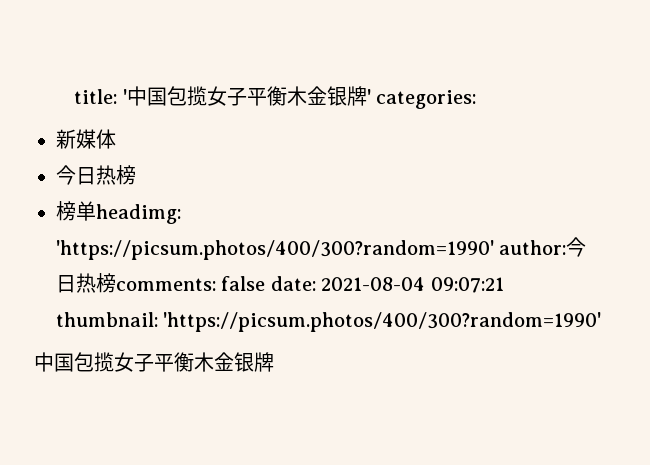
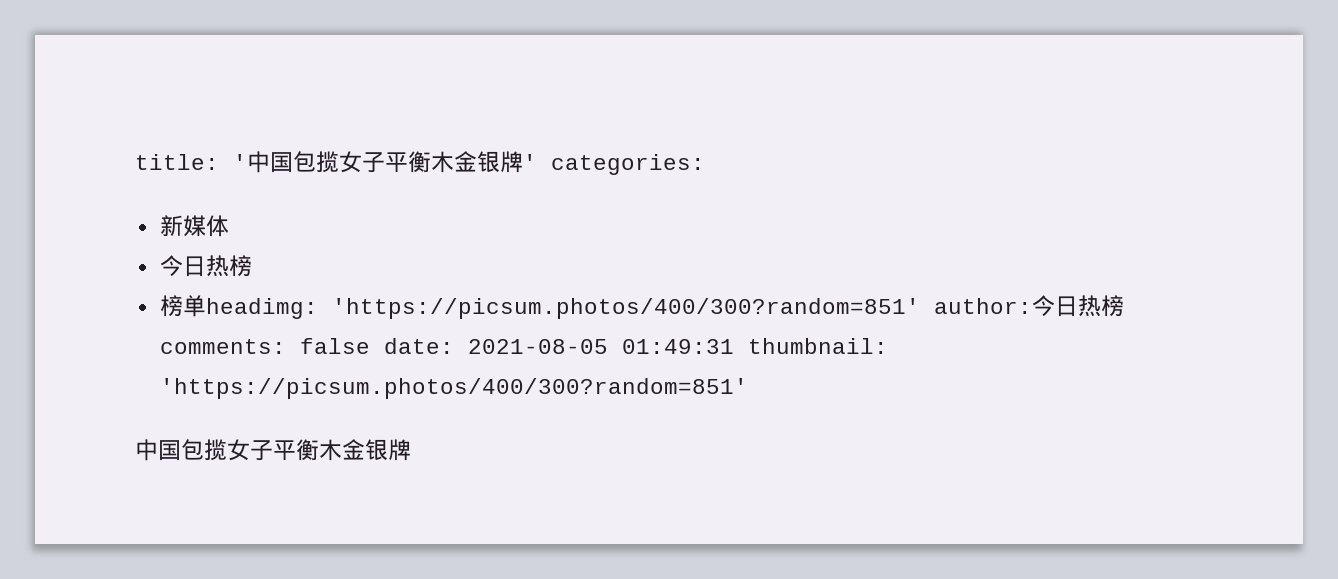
[56,240,494,260] 'https://picsum.photos/400/300?random=1990' -> [331,298,920,319] 'https://picsum.photos/400/300?random=851'
[321,277,504,293] [56,312,602,332] 2021-08-04 09:07:21 thumbnail: 'https://picsum.photos/400/300?random=1990' -> [467,338,888,354] [159,378,748,399] 2021-08-05 01:49:31 thumbnail: 'https://picsum.photos/400/300?random=851'

